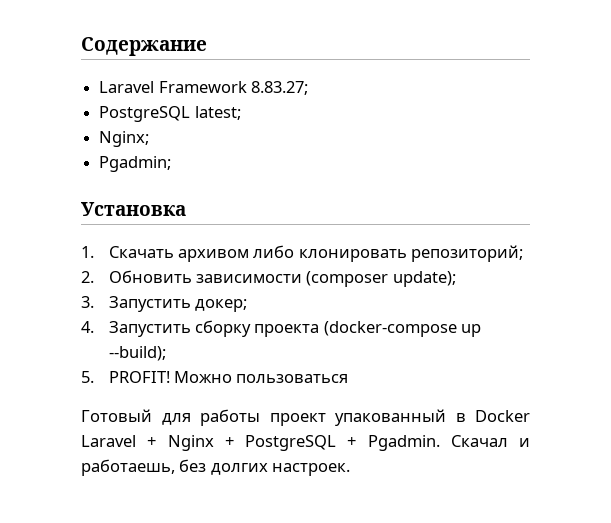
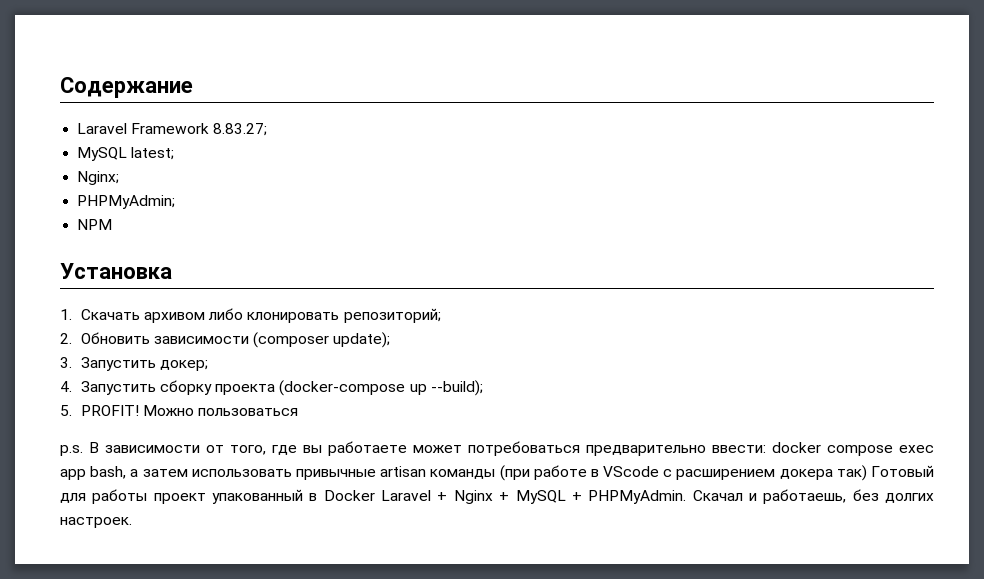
[99,106,191,122] PostgreSQL -> [77,147,128,161] MySQL
[99,156,172,172] Pgadmin; -> [77,195,176,209] [77,219,113,230] PHPMyAdmin; // NPM
(349, 378) none -> [60,441,934,456] [60,465,867,481] p.s. В зависимости от того, где вы работаете может потребоваться предварительно ввести: docker compose exec app bash, а затем использовать привычные artisan команды (при работе в VScode с расширением докера так)
[245,435,440,451] PostgreSQL + Pgadmin. -> [515,490,687,504] MySQL + PHPMyAdmin.

